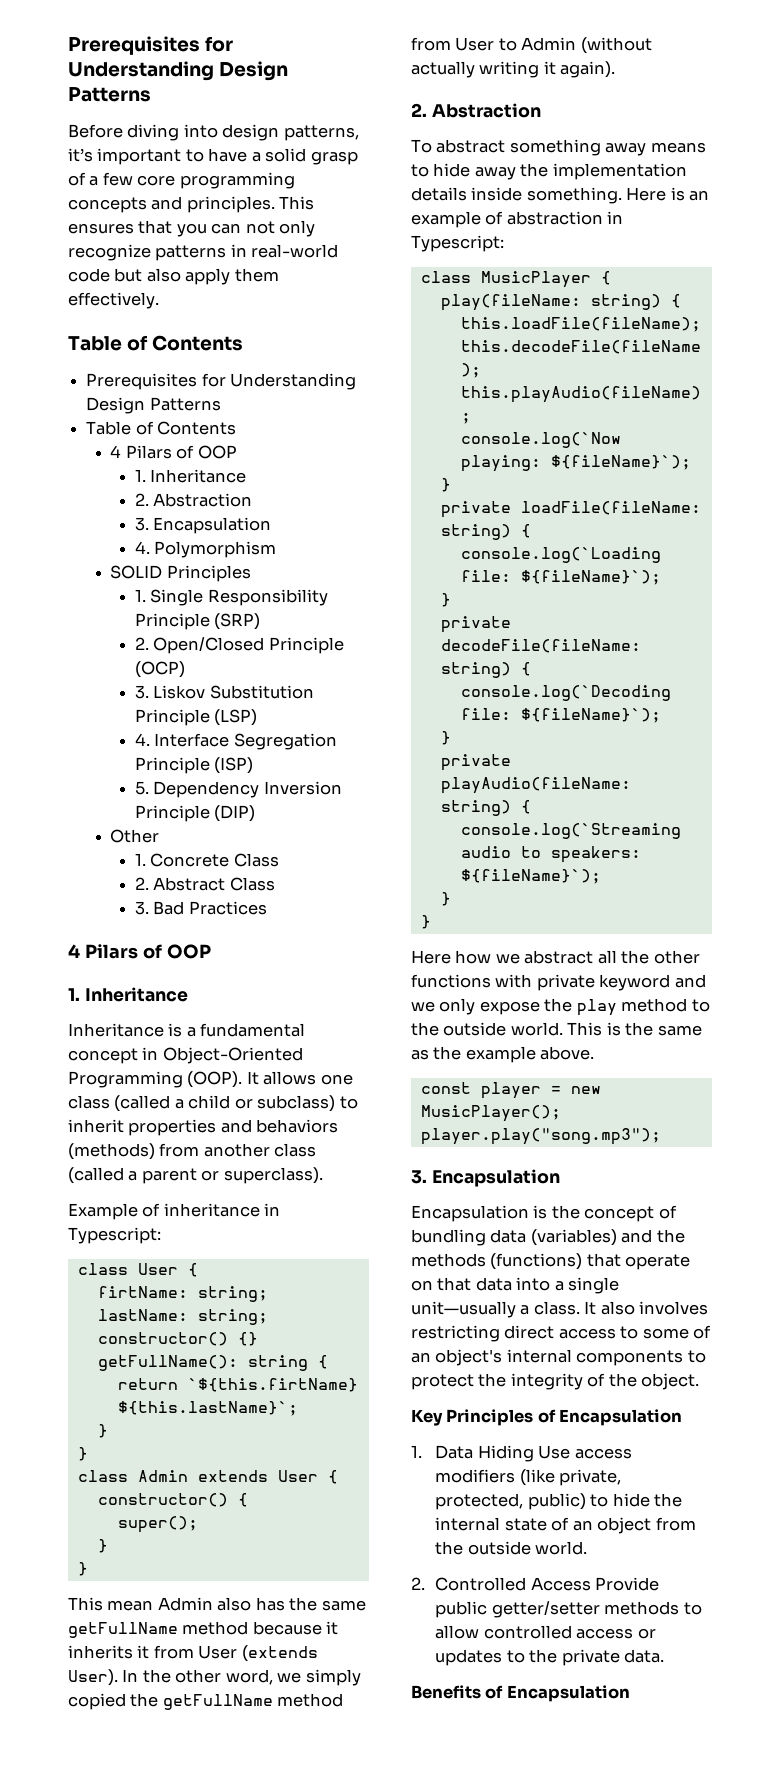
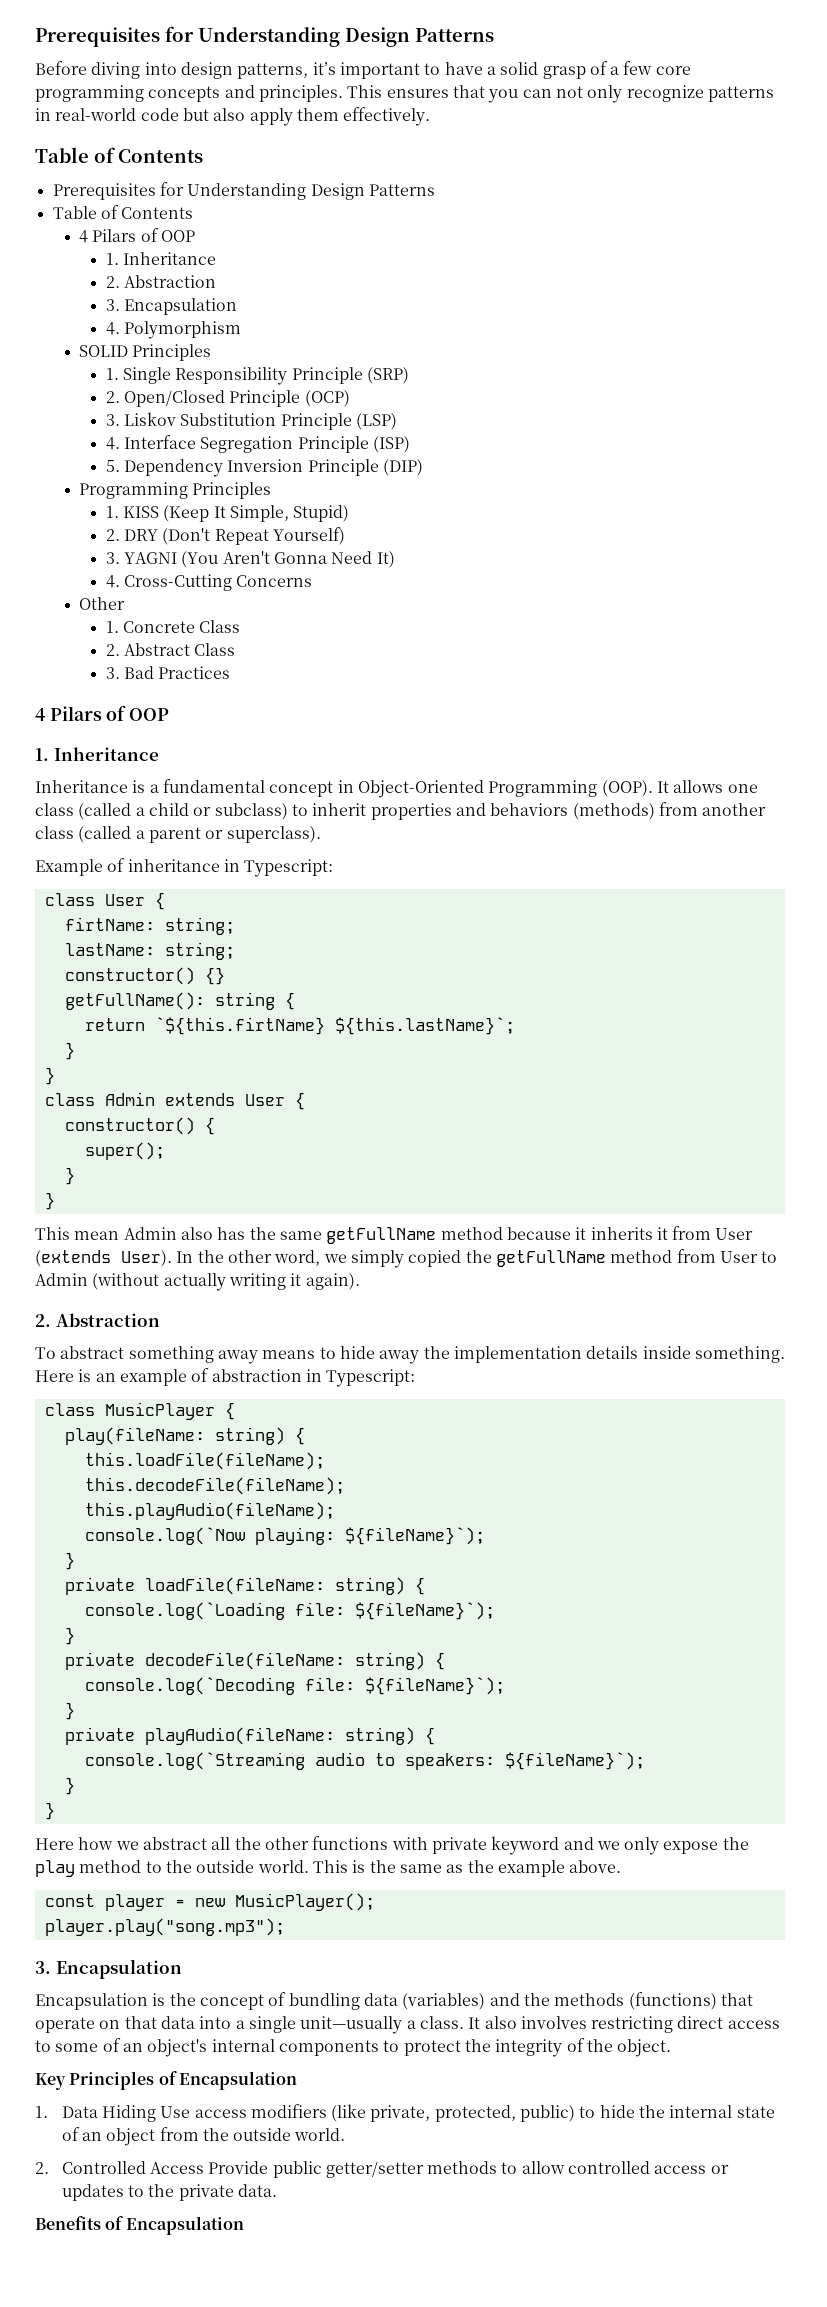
(256, 813) none -> [79,482,272,499] [105,505,350,522] [105,527,345,545] [105,551,395,568] [105,574,313,591] // Programming Principles // 1. KISS (Keep It Simple, Stupid) // 2. DRY (Don't Repeat Yourself) // 3. YAGNI (You Aren't Gonna Need It) // 4. Cross-Cutting Concerns

